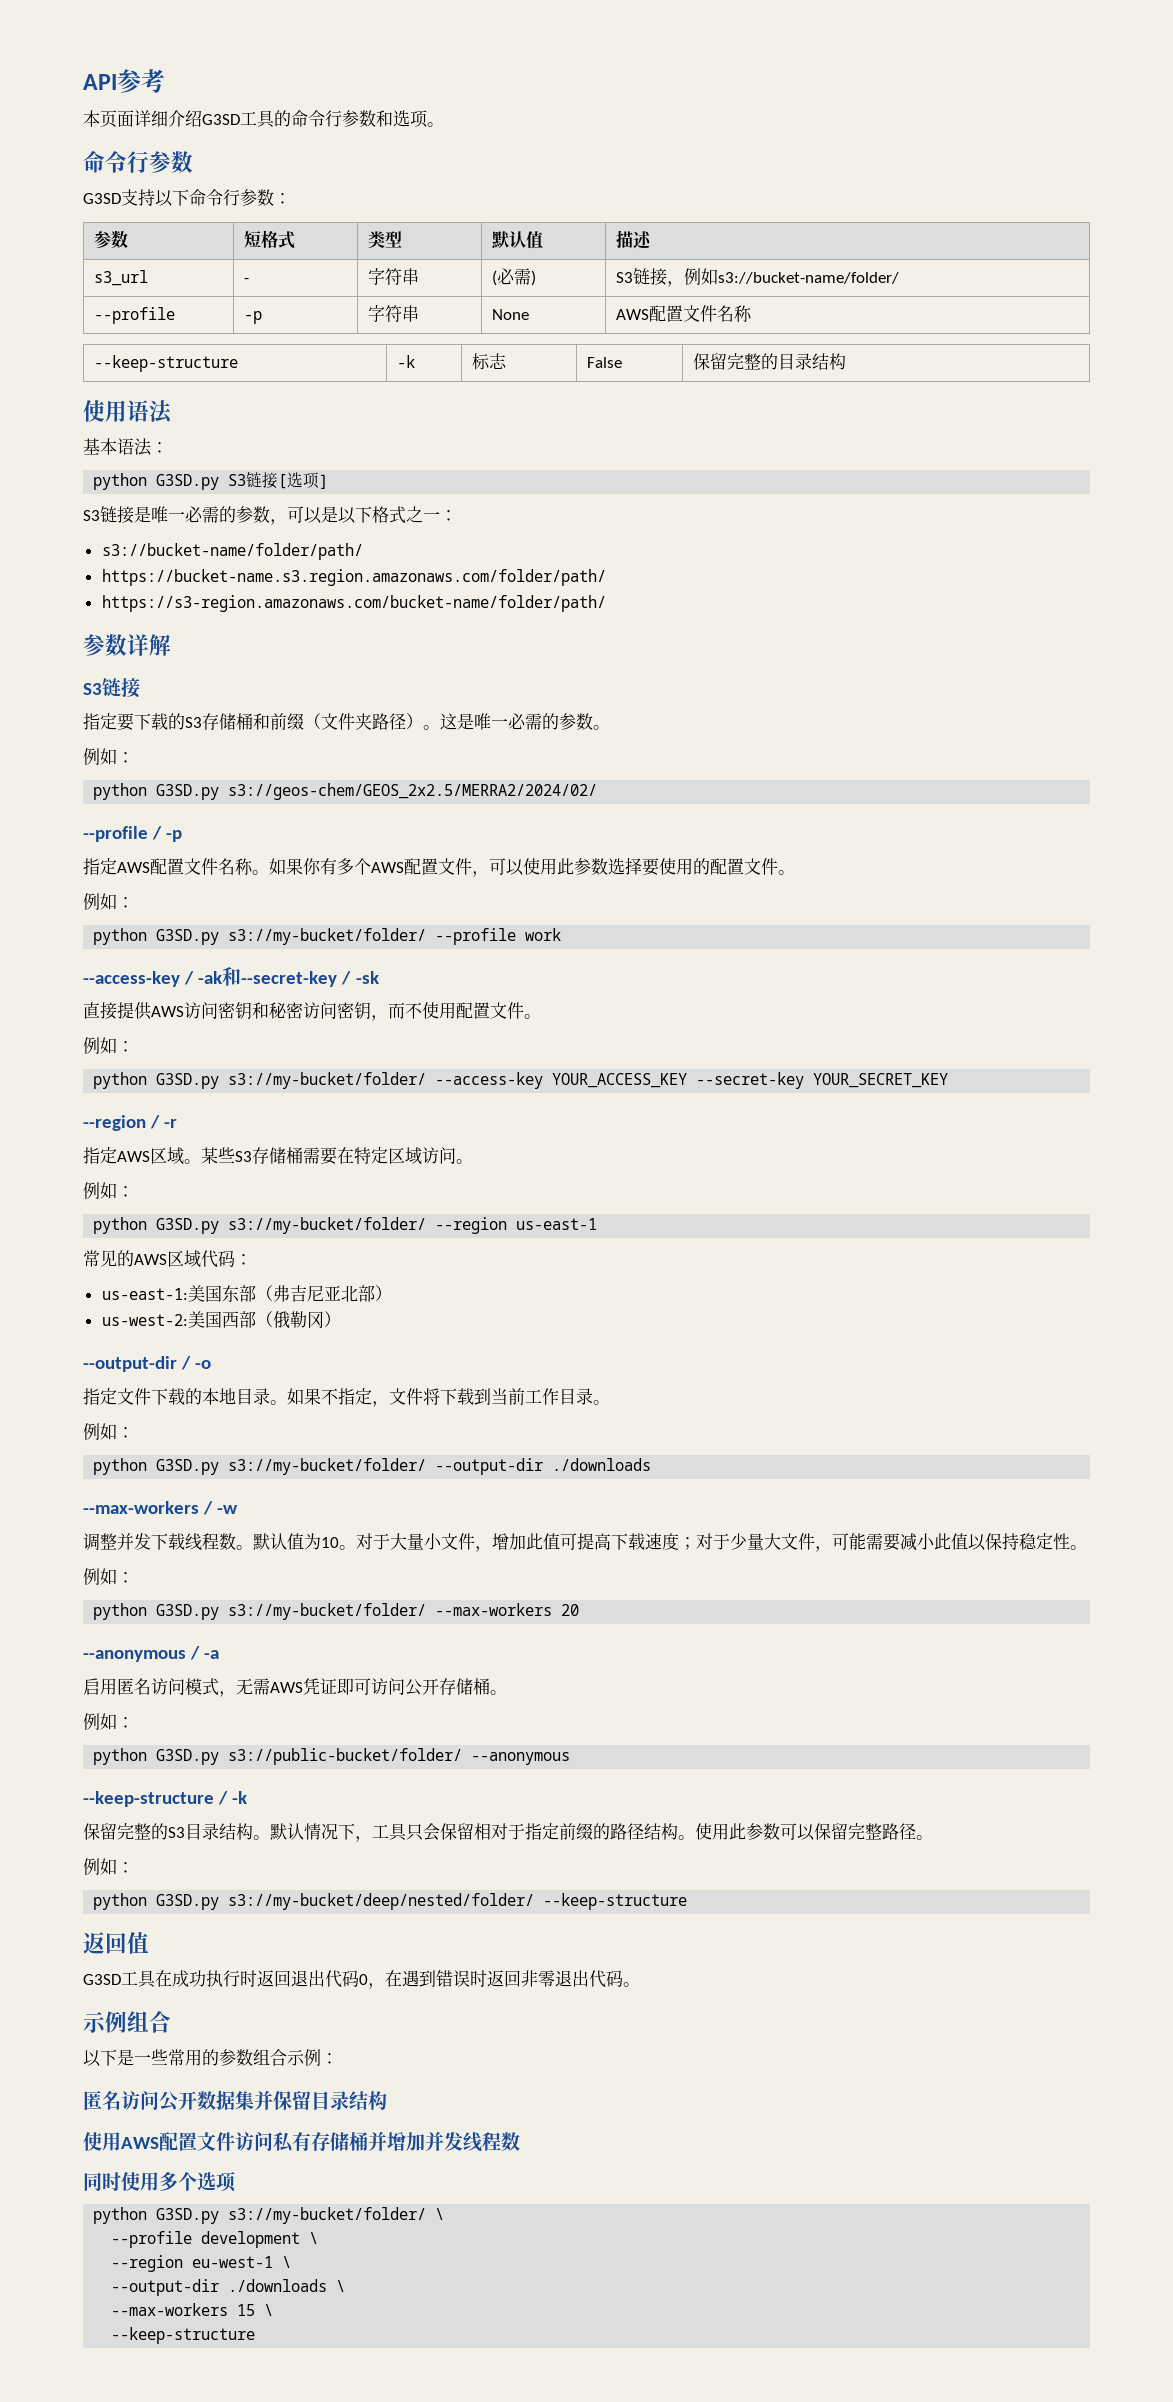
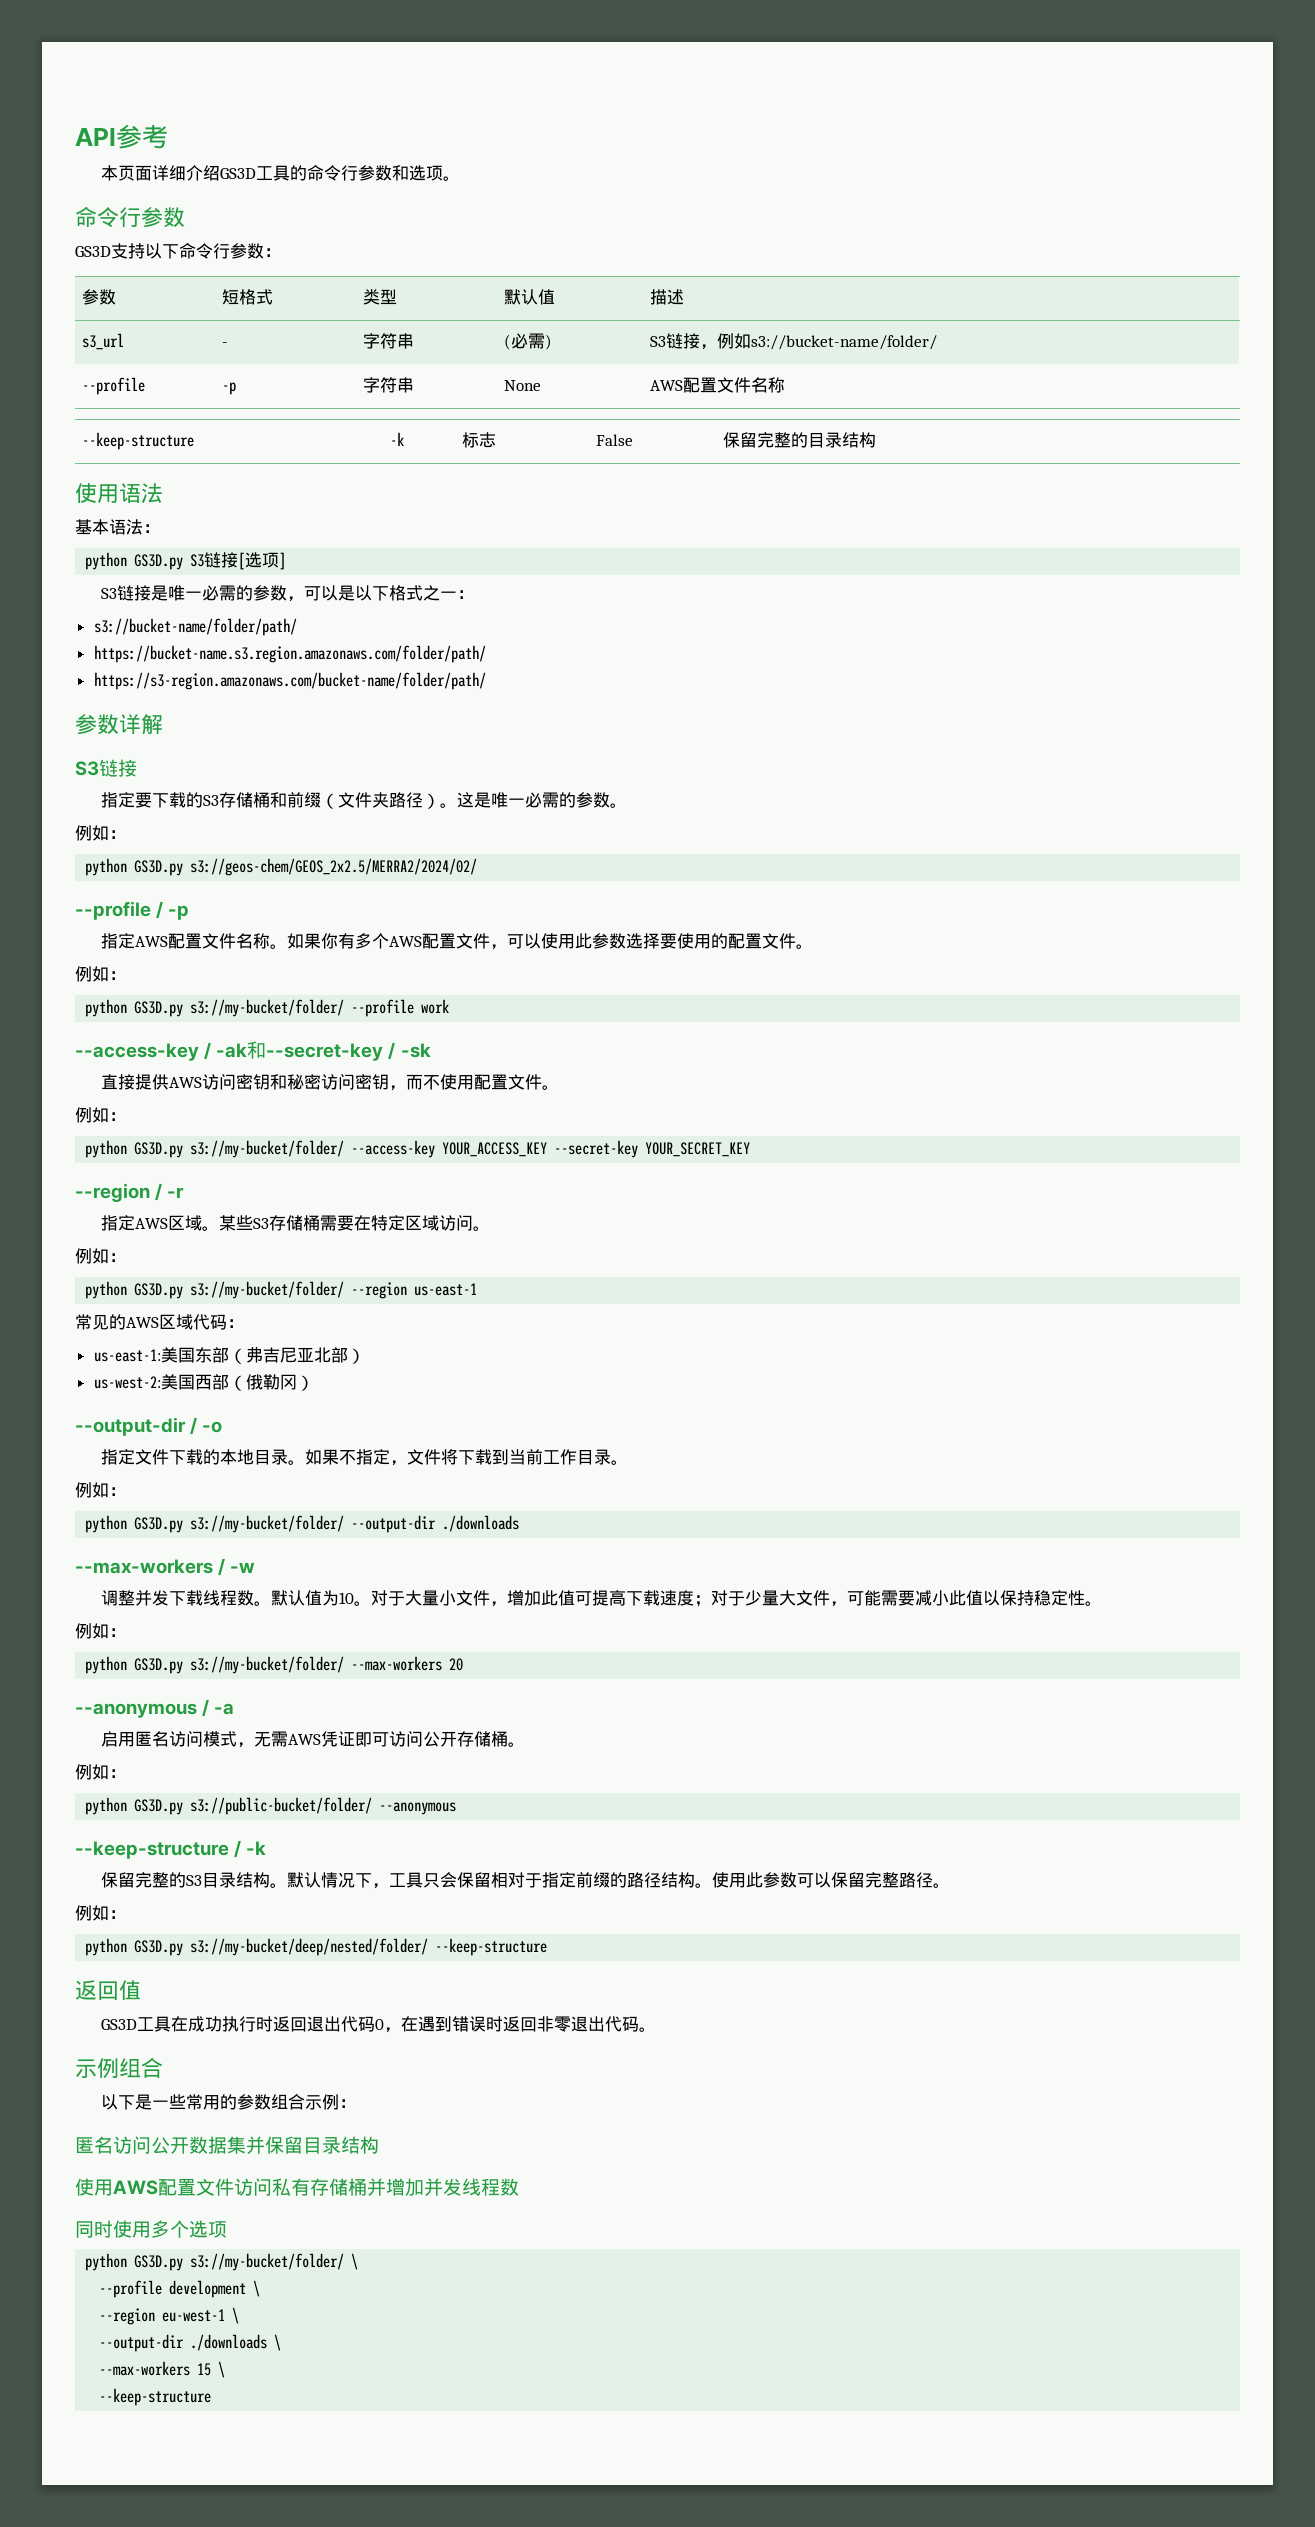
[202,114,240,125] G3SD -> [220,168,257,179] GS3D
[83,193,121,204] G3SD -> [75,246,111,257] GS3D
[156,474,220,490] G3SD.py -> [134,554,184,570] GS3D.py
[156,784,220,800] G3SD.py -> [134,860,184,876] GS3D.py
[156,929,220,945] G3SD.py -> [134,1001,184,1017] GS3D.py
[156,1073,220,1089] G3SD.py -> [134,1142,184,1158] GS3D.py
[156,1218,220,1234] G3SD.py -> [134,1283,184,1299] GS3D.py
[156,1459,220,1475] G3SD.py -> [134,1517,184,1533] GS3D.py
[156,1604,220,1620] G3SD.py -> [134,1658,184,1674] GS3D.py
[156,1749,220,1765] G3SD.py -> [134,1799,184,1815] GS3D.py
[156,1894,220,1910] G3SD.py -> [134,1940,184,1956] GS3D.py
[83,1974,121,1985] G3SD -> [101,2019,138,2030] GS3D
[156,2208,220,2224] G3SD.py -> [134,2255,184,2271] GS3D.py

